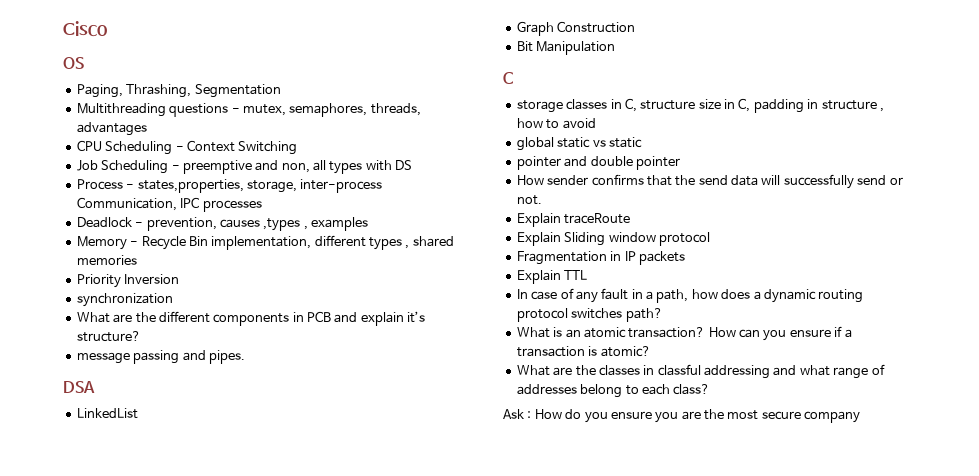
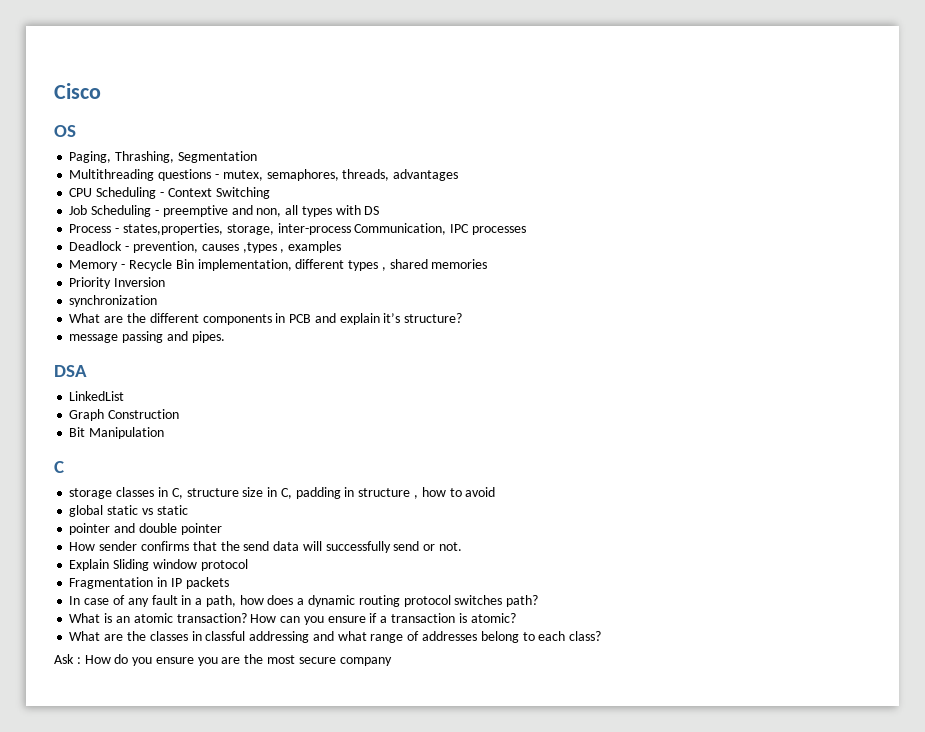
[516,213,631,227] // Explain traceRoute -> (462, 546) none
[516,270,588,284] // Explain TTL -> (229, 583) none

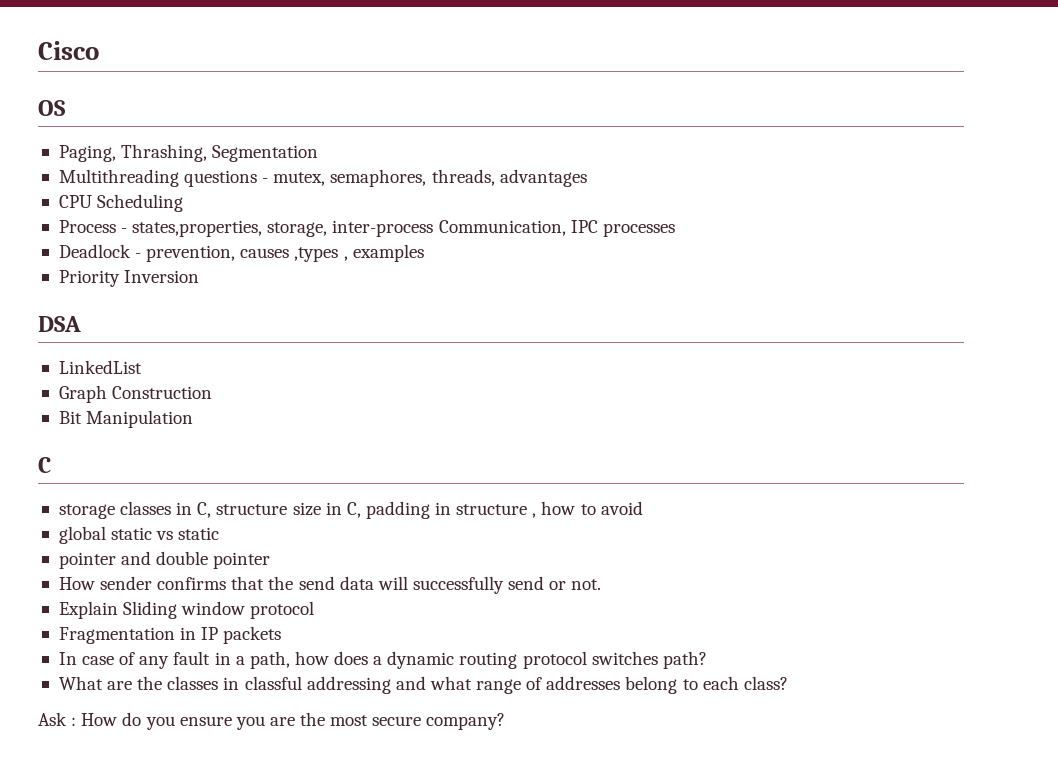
[159,187,270,199] [69,205,380,217] - Context Switching // Job Scheduling - preemptive and non, all types with DS -> (184, 203) none
[69,259,488,271] [69,277,166,289] [69,295,158,307] [69,313,463,325] [69,331,225,343] Memory - Recycle Bin implementation, different types , shared memories // Priority Inversion // synchronization // What are the different components in PCB and explain it’s structure? // message passing and pipes. -> [58,270,200,287] Priority Inversion
[69,613,516,625] // What is an atomic transaction? How can you ensure if a transaction is atomic? -> (707, 660) none
[339,657,392,666] company -> [426,713,506,730] company?

